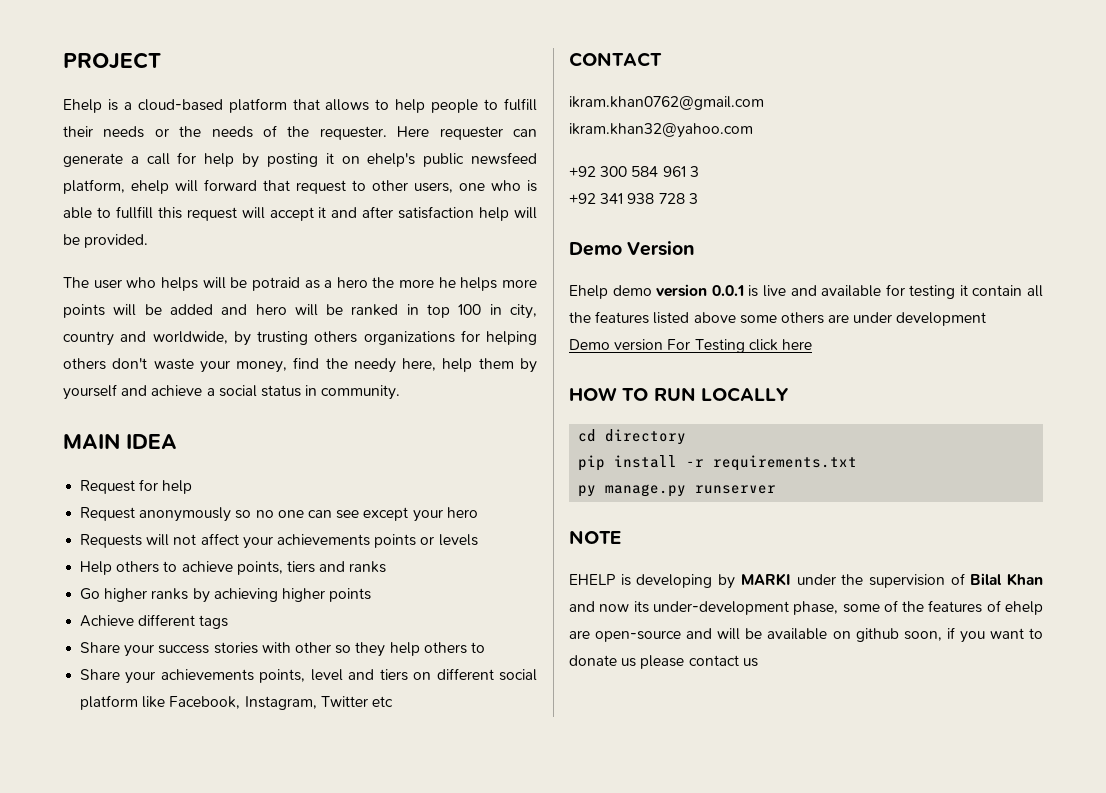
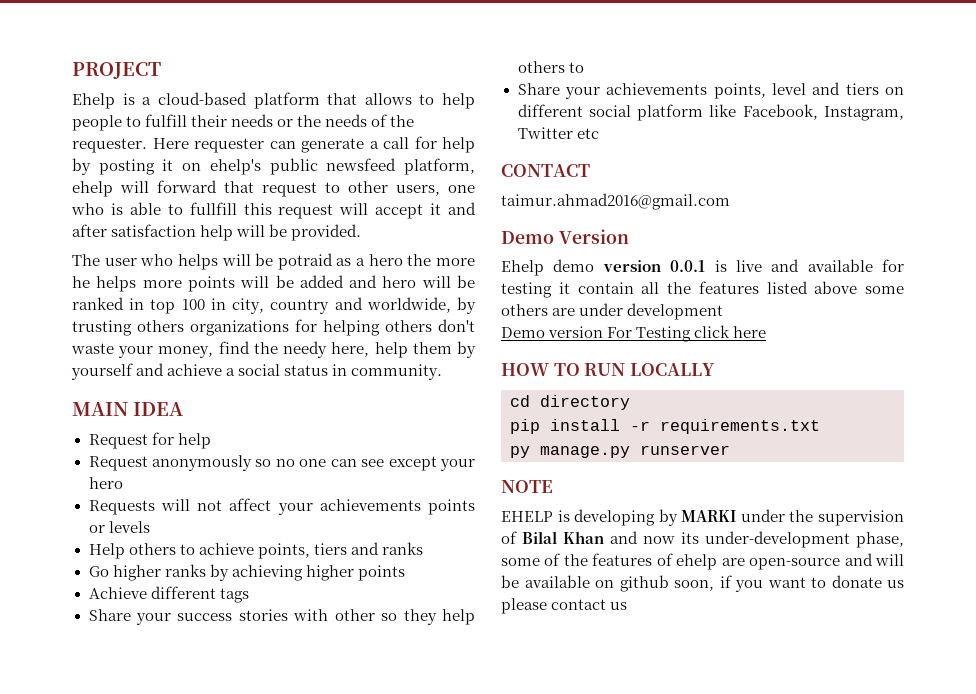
[569,96,764,110] [569,123,753,138] [569,166,699,177] [569,193,698,204] ikram.khan0762@gmail.com // ikram.khan32@yahoo.com // +92 300 584 961 3 // +92 341 938 728 3 -> [501,193,730,210] taimur.ahmad2016@gmail.com

